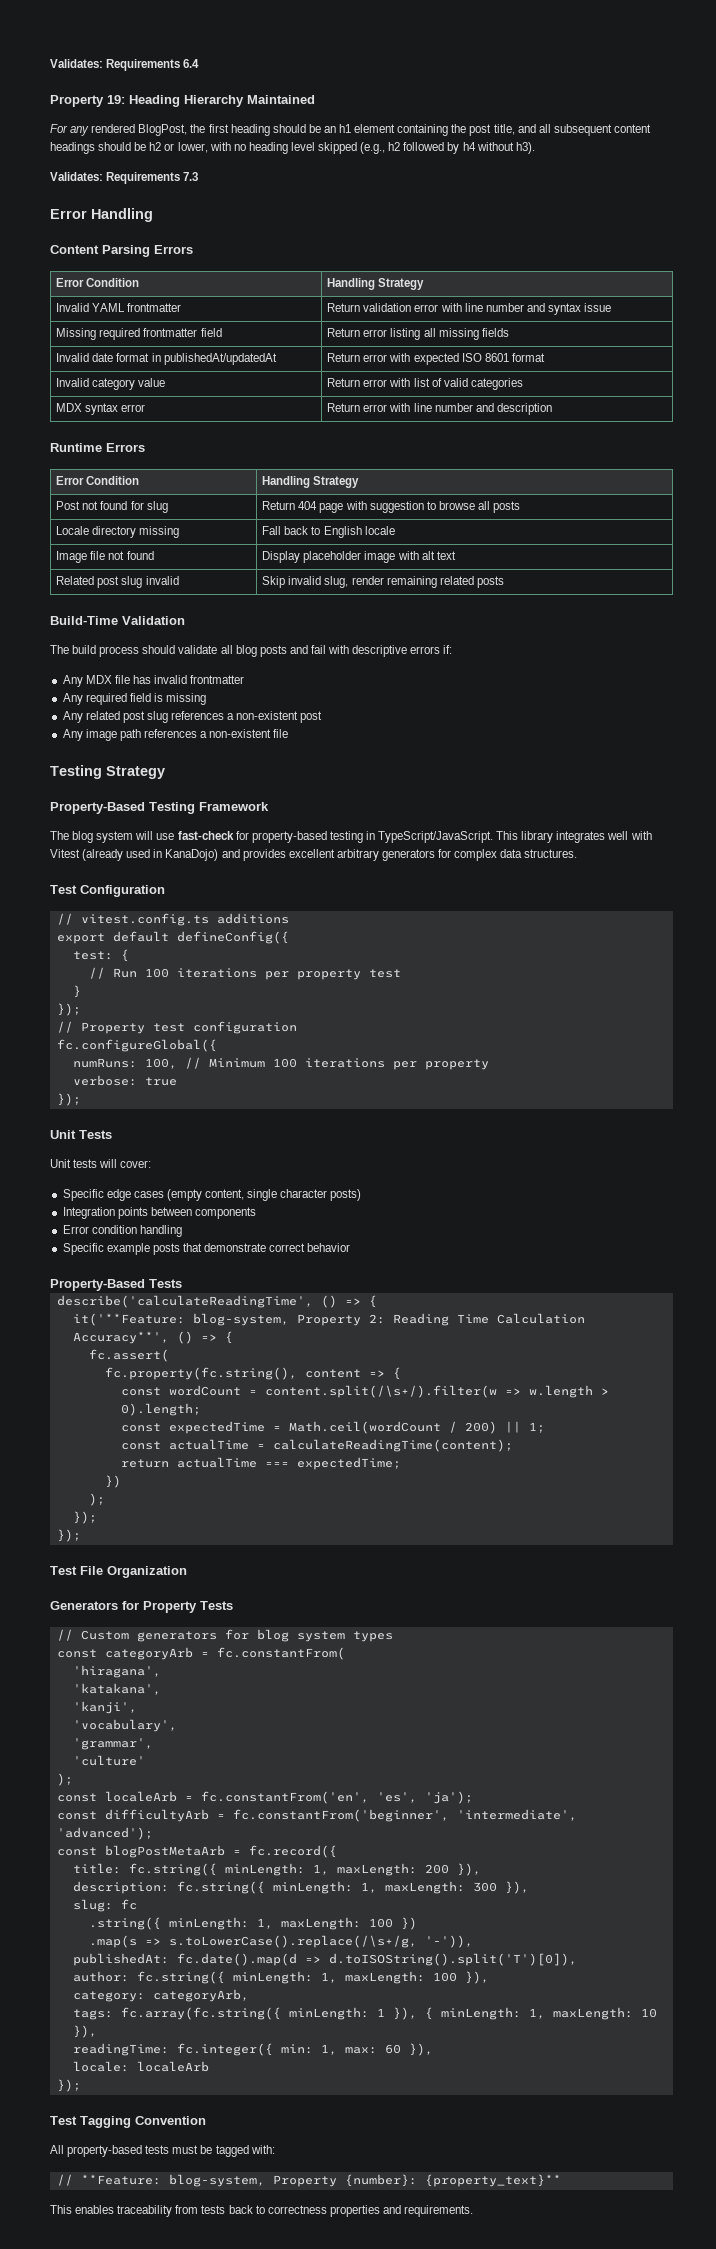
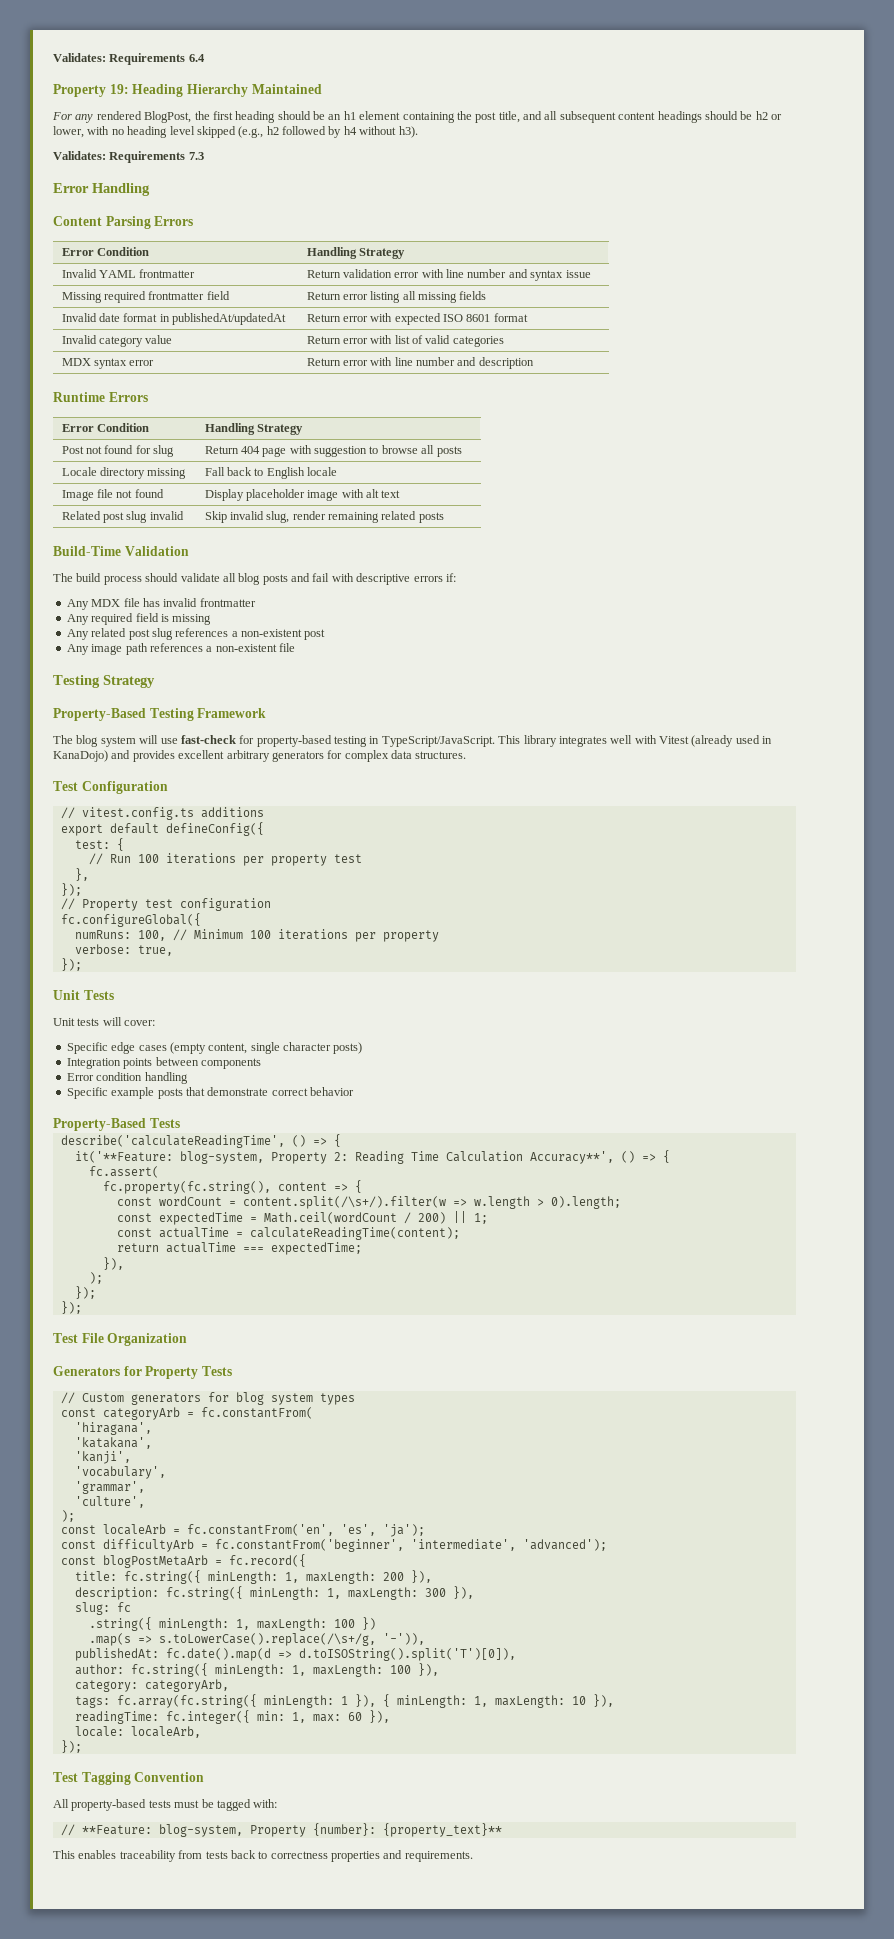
[72,985,81,998] } -> [74,868,89,881] },
[144,1077,177,1086] true -> [137,945,173,956] true,
[104,1475,121,1488] }) -> [102,1257,124,1270] }),
[72,1755,145,1766] 'culture' -> [74,1496,145,1508] 'culture',
[136,2061,209,2072] localeArb -> [130,1726,201,1738] localeArb,

